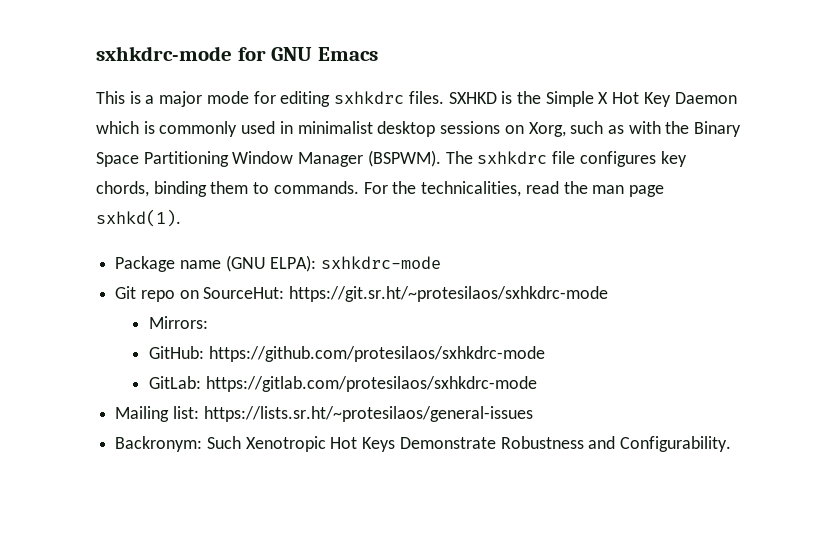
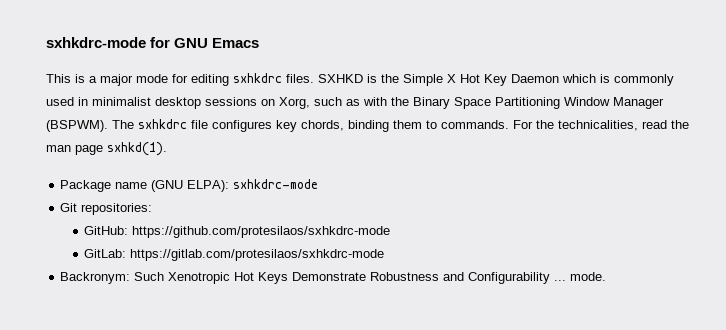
[140,286,609,302] [148,316,208,329] repo on SourceHut: https://git.sr.ht/~protesilaos/sxhkdrc-mode // Mirrors: -> [81,203,153,215] repositories:
[115,406,533,422] // Mailing list: https://lists.sr.ht/~protesilaos/general-issues -> (385, 255) none
[620,436,732,452] Configurability. -> [468,272,607,284] Configurability ... mode.

